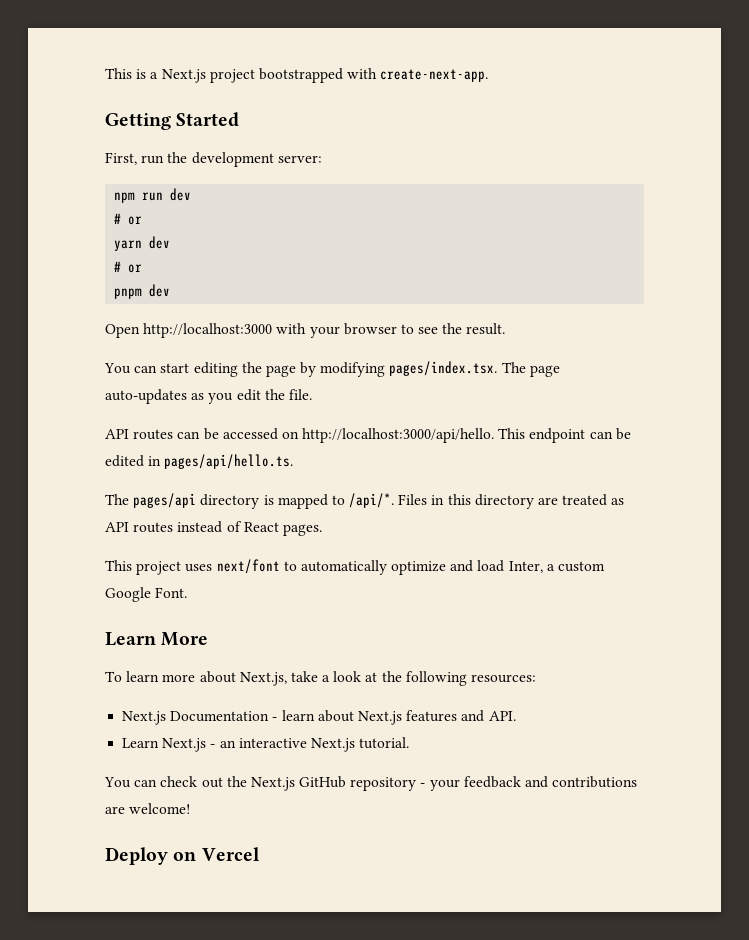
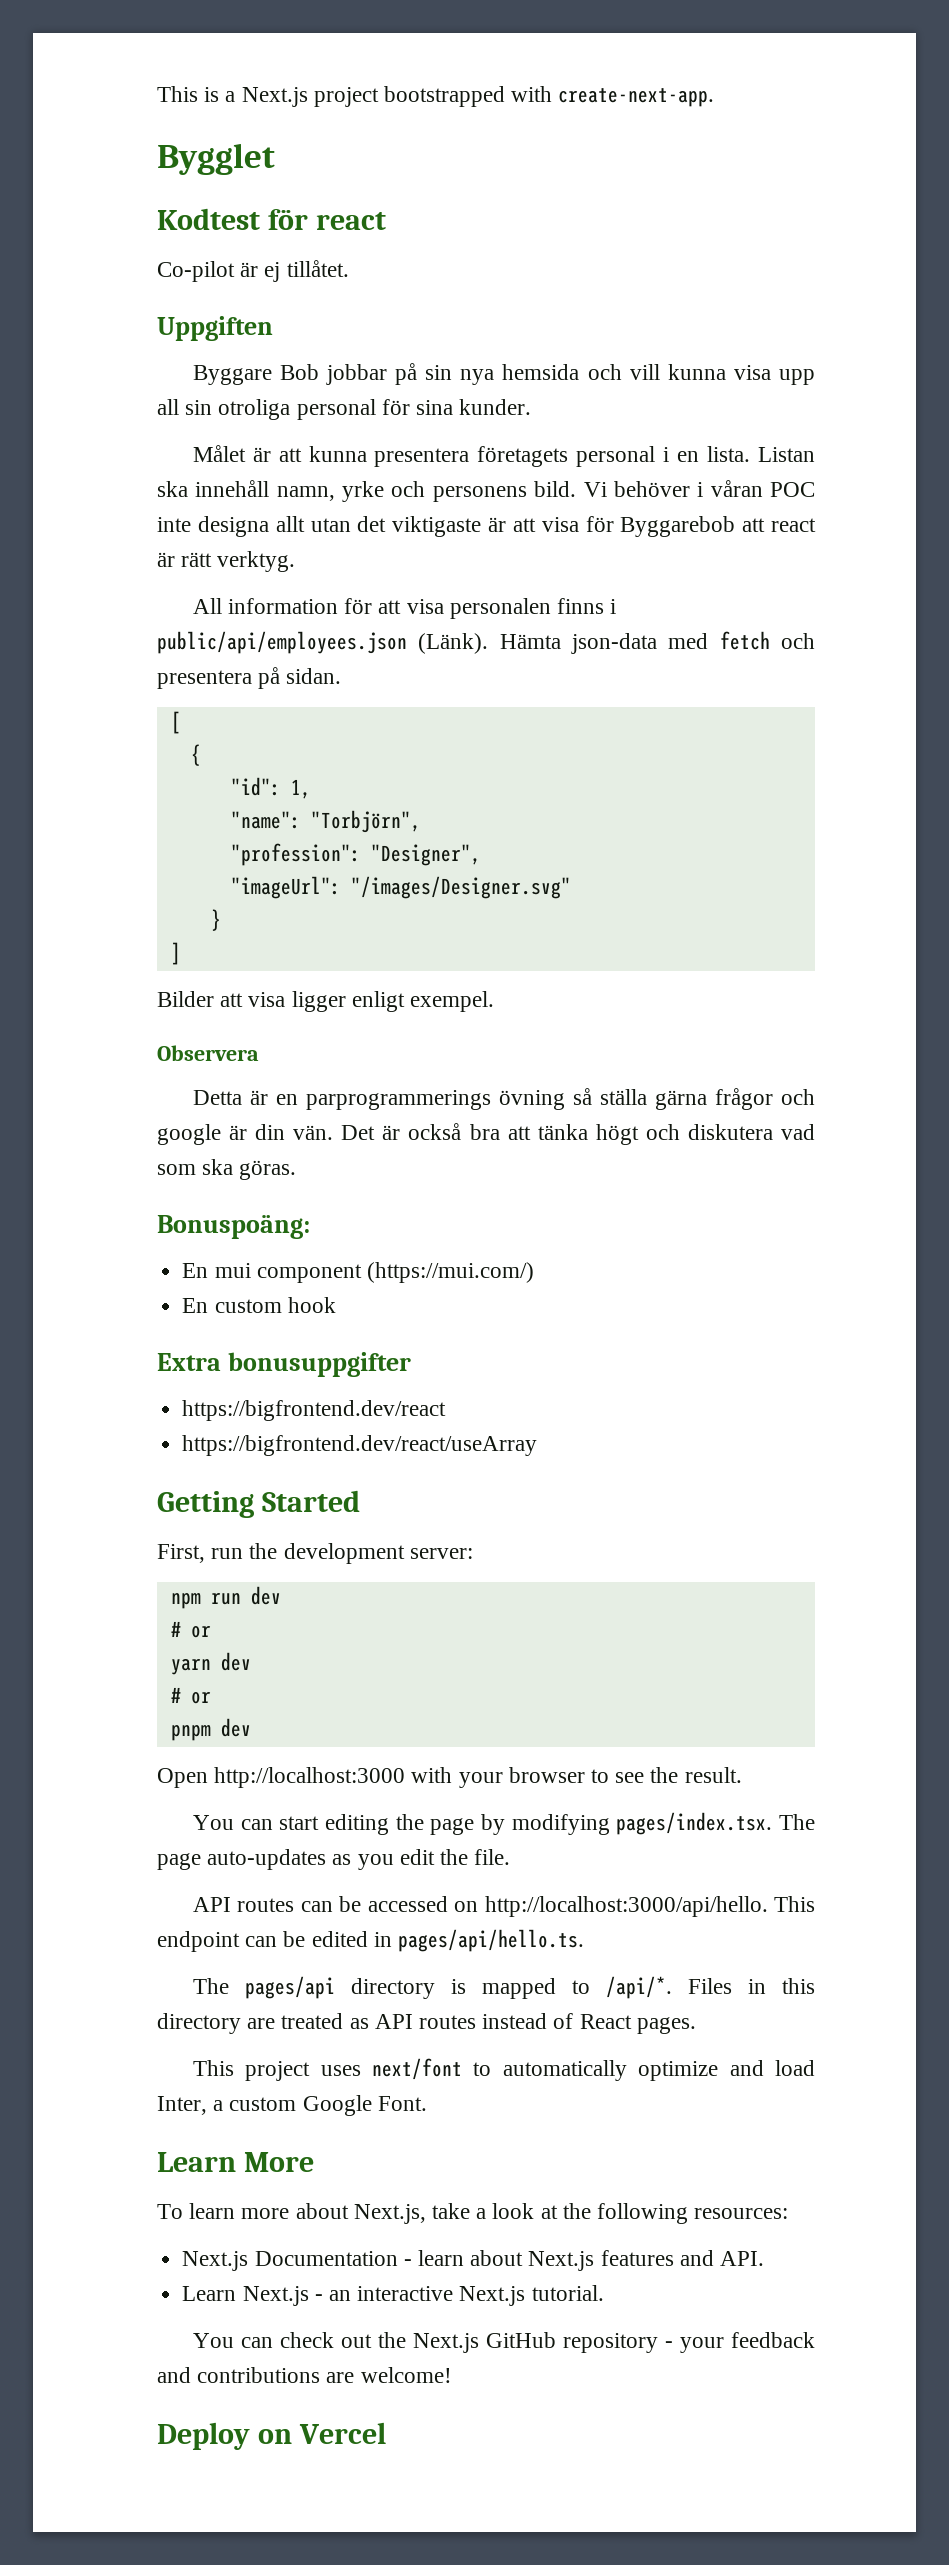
(489, 75) none -> [157,143,275,175] [157,208,386,230] [157,260,349,282] [157,316,273,341] [192,363,815,385] [157,399,532,420] [192,445,815,467] [157,480,815,502] [157,516,816,537] [157,551,296,572] [192,598,617,619] [157,631,815,654] [157,667,342,689] [170,711,181,734] [190,744,201,766] [230,777,311,799] [230,810,421,833] [230,843,481,866] [230,876,571,899] [210,909,221,931] [170,942,181,965] [157,991,495,1012] [157,1045,259,1061] [192,1088,815,1110] [157,1123,816,1145] [157,1159,297,1180] [157,1215,310,1239] [182,1262,534,1283] [182,1297,336,1313] [157,1352,411,1377] [182,1400,447,1421] [182,1435,538,1456] // Bygglet // Kodtest för react // Co-pilot är ej tillåtet. // Uppgiften // Byggare Bob jobbar på sin nya hemsida och vill kunna visa upp all sin otroliga personal för sina kunder. // Målet är att kunna presentera företagets personal i en lista. Listan ska innehåll namn, yrke och personens bild. Vi behöver i våran POC inte designa allt utan det viktigaste är att visa för Byggarebob att react är rätt verktyg. // All information för att visa personalen finns i public/api/employees.json (Länk). Hämta json-data med fetch och presentera på sidan. // [ // { // "id": 1, // "name": "Torbjörn", // "profession": "Designer", // "imageUrl": "/images/Designer.svg" // } // ] // Bilder att visa ligger enligt exempel. // Observera // Detta är en parprogrammerings övning så ställa gärna frågor och google är din vän. Det är också bra att tänka högt och diskutera vad som ska göras. // Bonuspoäng: // En mui component (https://mui.com/) // En custom hook // Extra bonusuppgifter // https://bigfrontend.dev/react // https://bigfrontend.dev/react/useArray

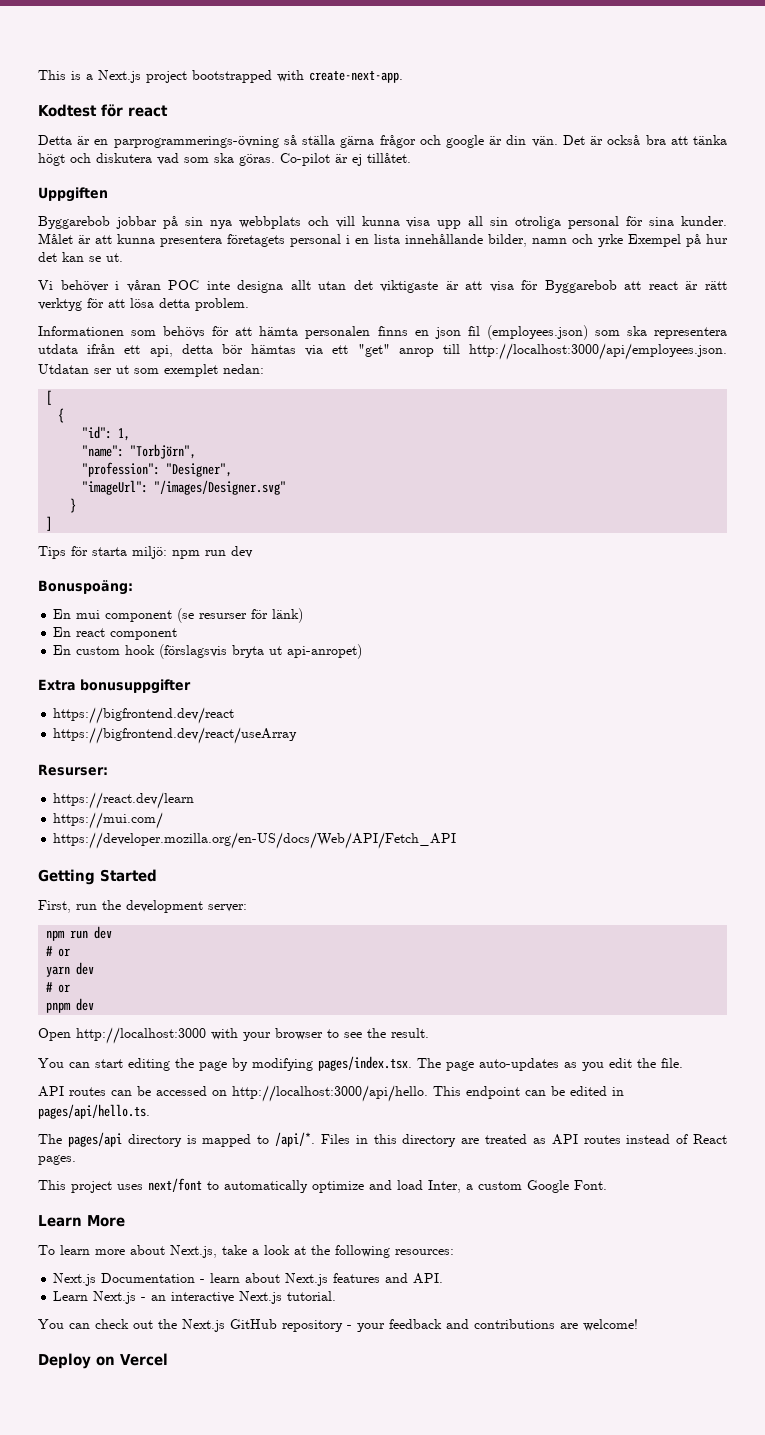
[157,143,275,175] // Bygglet -> (403, 76) none
[157,260,349,282] [157,316,273,341] [192,363,815,385] [157,399,532,420] [192,445,815,467] [157,480,815,502] [157,516,816,537] [157,551,296,572] [192,598,617,619] [157,631,815,654] [157,667,342,689] [170,711,181,734] [190,744,201,766] [230,777,311,799] [230,810,421,833] [230,843,481,866] [230,876,571,899] [210,909,221,931] [170,942,181,965] [157,991,495,1012] [157,1045,259,1061] // Co-pilot är ej tillåtet. // Uppgiften // Byggare Bob jobbar på sin nya hemsida och vill kunna visa upp all sin otroliga personal för sina kunder. // Målet är att kunna presentera företagets personal i en lista. Listan ska innehåll namn, yrke och personens bild. Vi behöver i våran POC inte designa allt utan det viktigaste är att visa för Byggarebob att react är rätt verktyg. // All information för att visa personalen finns i public/api/employees.json (Länk). Hämta json-data med fetch och presentera på sidan. // [ // { // "id": 1, // "name": "Torbjörn", // "profession": "Designer", // "imageUrl": "/images/Designer.svg" // } // ] // Bilder att visa ligger enligt exempel. // Observera -> (168, 111) none
[305,1090,565,1110] parprogrammerings övning -> [113,136,279,148] parprogrammerings-övning
[157,1215,310,1239] [182,1262,534,1283] // Bonuspoäng: // En mui component (https://mui.com/) -> [280,153,411,166] [38,187,108,202] [38,216,728,229] [38,233,728,247] [38,252,123,262] [38,280,727,293] [38,298,249,311] [38,325,727,340] [38,343,728,360] [38,364,264,377] [46,390,53,405] [58,408,65,423] [82,426,131,441] [82,444,197,459] [82,462,233,477] [82,480,287,495] [70,498,77,513] [46,516,53,531] [38,546,253,559] [38,580,133,595] [53,608,304,623] [53,627,178,640] Co-pilot är ej tillåtet. // Uppgiften // Byggarebob jobbar på sin nya webbplats och vill kunna visa upp all sin otroliga personal för sina kunder. Målet är att kunna presentera företagets personal i en lista innehållande bilder, namn och yrke Exempel på hur det kan se ut. // Vi behöver i våran POC inte designa allt utan det viktigaste är att visa för Byggarebob att react är rätt verktyg för att lösa detta problem. // Informationen som behövs för att hämta personalen finns en json fil (employees.json) som ska representera utdata ifrån ett api, detta bör hämtas via ett "get" anrop till http://localhost:3000/api/employees.json. Utdatan ser ut som exemplet nedan: // [ // { // "id": 1, // "name": "Torbjörn", // "profession": "Designer", // "imageUrl": "/images/Designer.svg" // } // ] // Tips för starta miljö: npm run dev // Bonuspoäng: // En mui component (se resurser för länk) // En react component
(336, 1305) none -> [159,644,363,659] (förslagsvis bryta ut api-anropet)
(538, 1445) none -> [38,764,108,776] [53,792,195,809] [53,812,164,829] [53,832,457,849] // Resurser: // https://react.dev/learn // https://mui.com/ // https://developer.mozilla.org/en-US/docs/Web/API/Fetch_API

